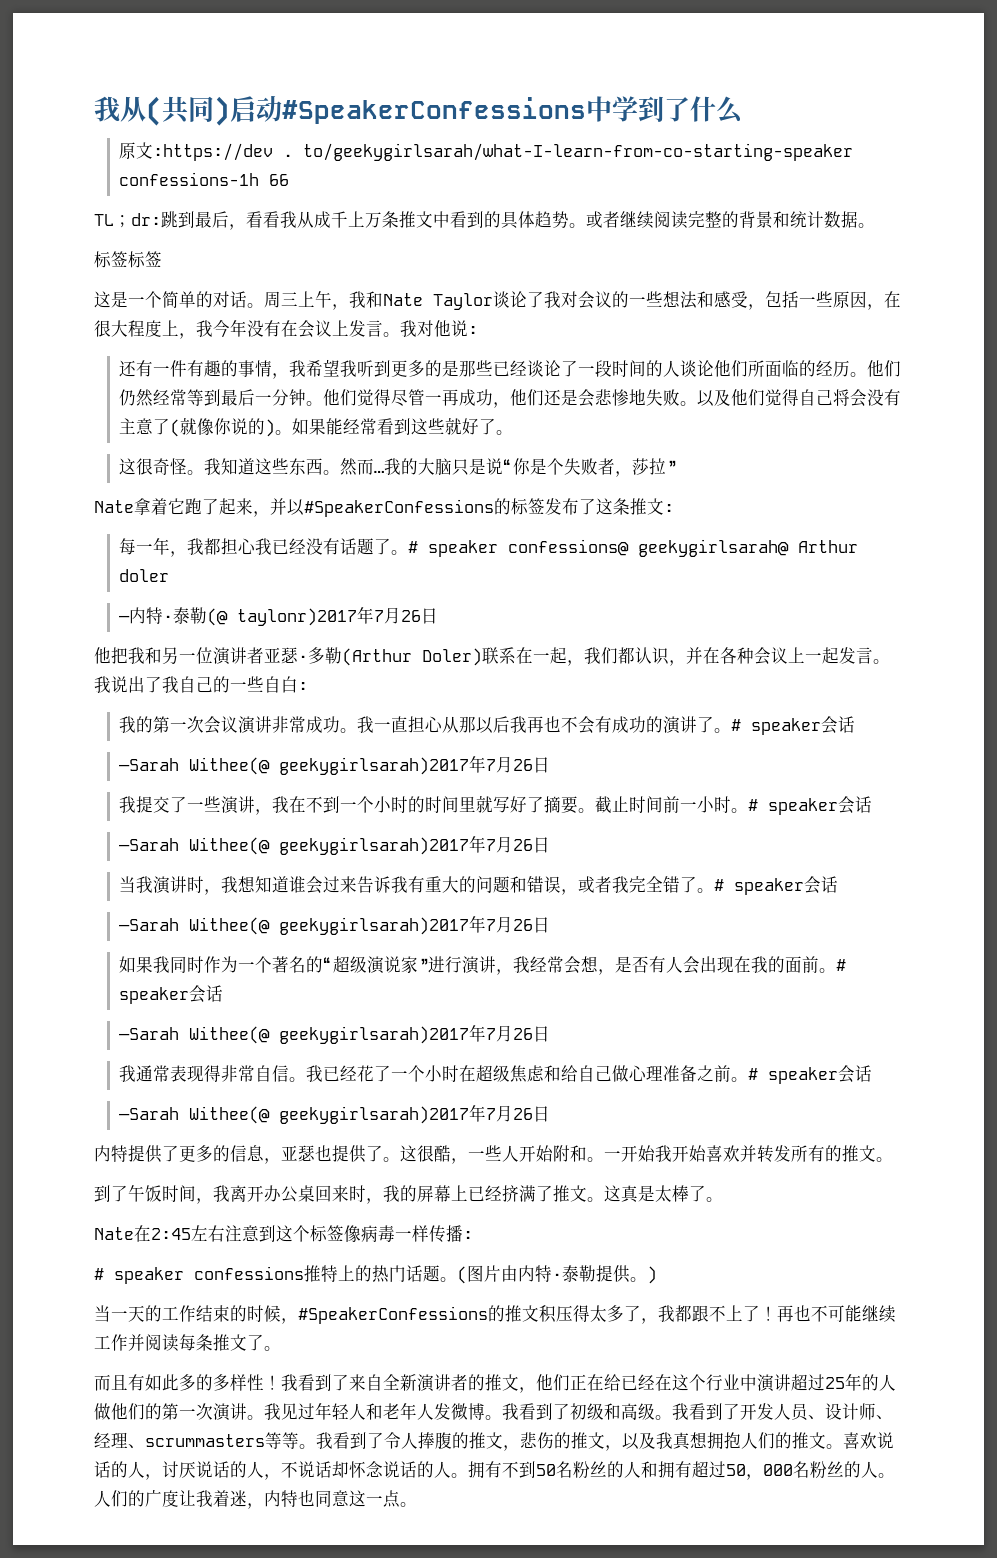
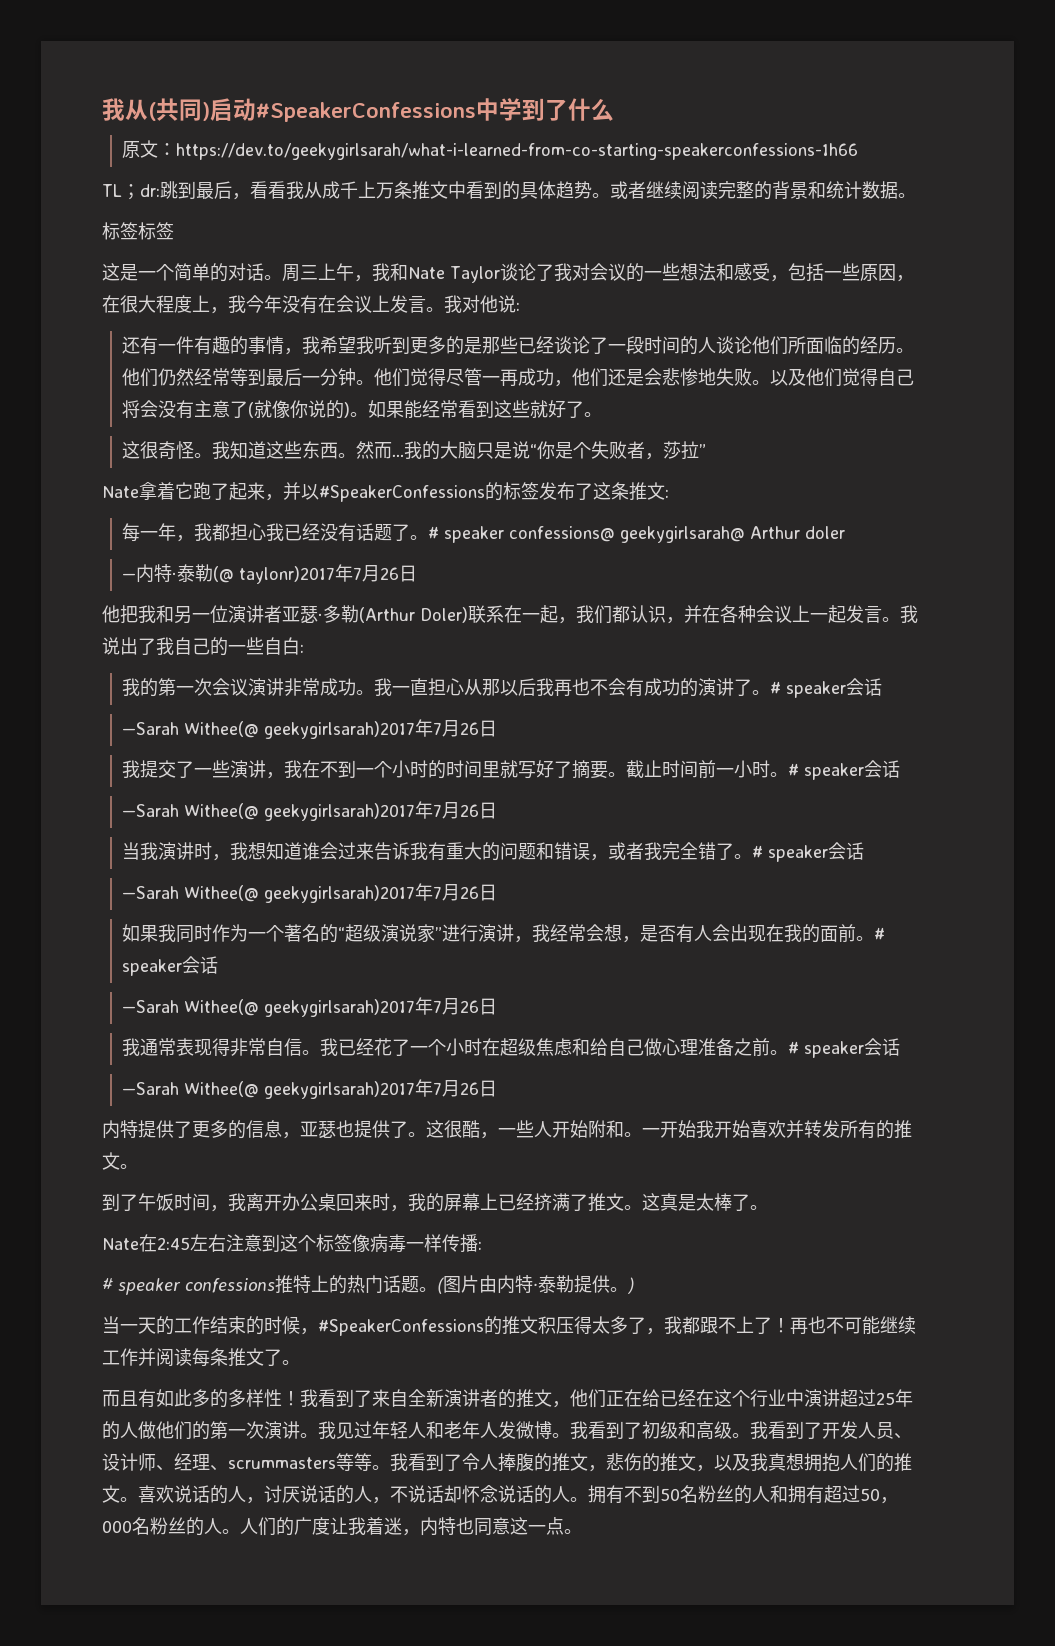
[152,143,853,161] [118,172,289,186] :https://dev . to/geekygirlsarah/what-I-learn-from-co-starting-speaker confessions-1h 66 -> [158,143,859,160] ：https://dev.to/geekygirlsarah/what-i-learned-from-co-starting-speakerconfessions-1h66

